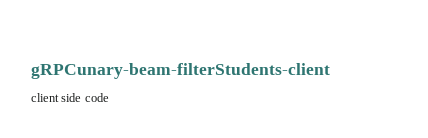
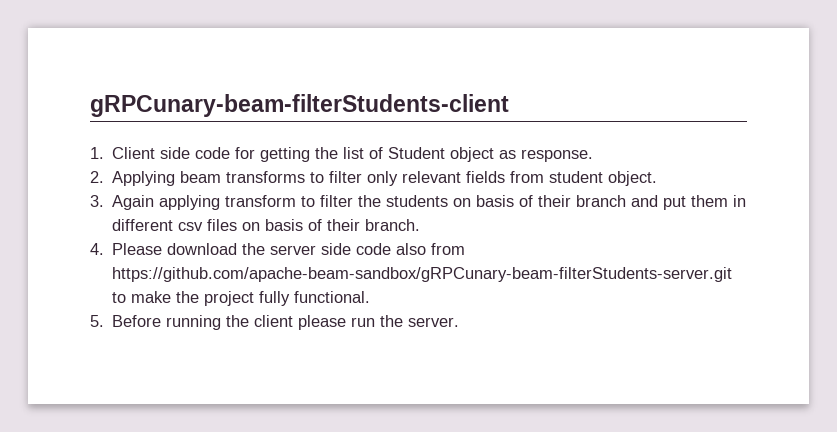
[31,93,109,102] client side code -> [90,147,594,162] [90,171,658,186] [90,195,747,210] [112,219,421,231] [90,243,466,255] [112,267,733,282] [112,291,371,306] [90,315,460,330] 1. Client side code for getting the list of Student object as response. // 2. Applying beam transforms to filter only relevant fields from student object. // 3. Again applying transform to filter the students on basis of their branch and put them in different csv files on basis of their branch. // 4. Please download the server side code also from https://github.com/apache-beam-sandbox/gRPCunary-beam-filterStudents-server.git to make the project fully functional. // 5. Before running the client please run the server.

